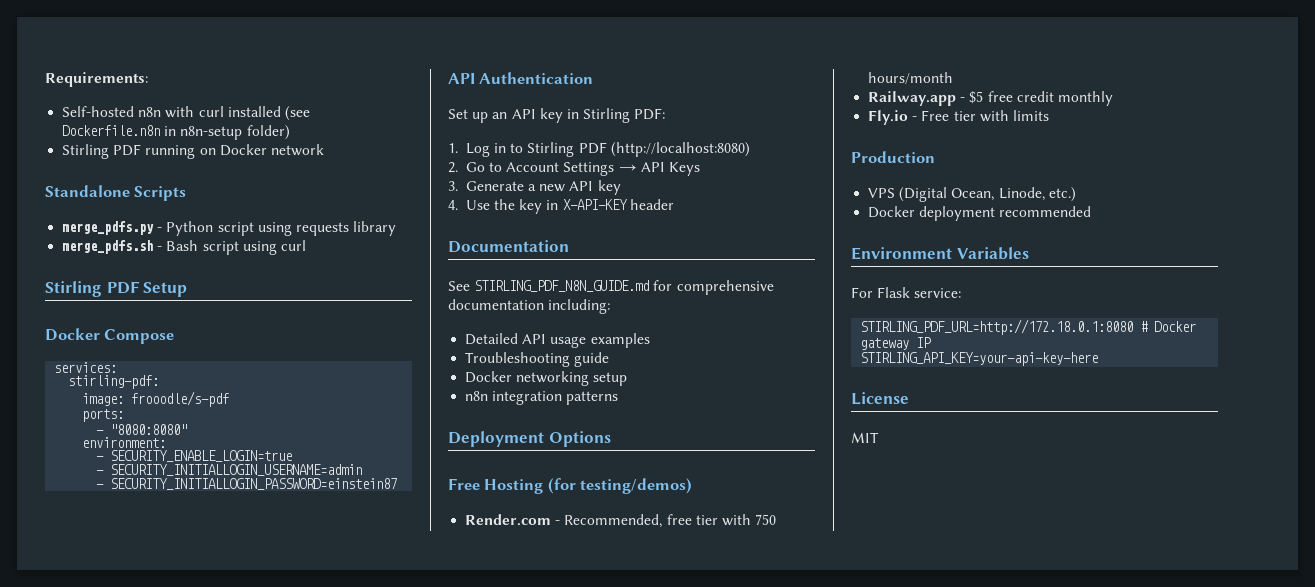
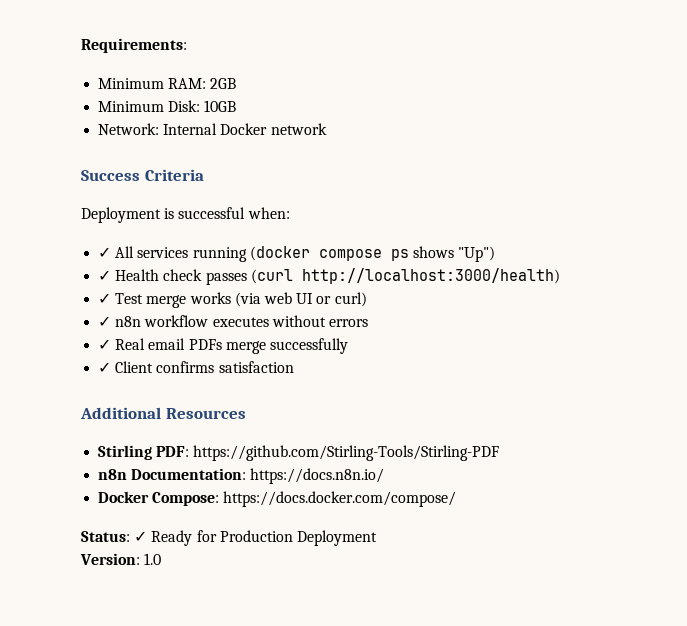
[62,106,310,121] [62,125,290,140] [62,144,324,159] [45,185,187,201] [62,221,397,236] [62,240,306,255] [45,281,188,297] [45,328,175,344] [54,362,118,373] [68,375,160,389] [82,391,230,407] [82,409,125,422] [96,424,188,435] [82,437,167,448] [96,450,293,462] [96,464,363,476] [96,478,398,490] [448,72,594,84] [448,108,666,123] [448,142,750,157] [448,162,700,176] [448,180,621,195] [448,199,674,214] [448,240,569,253] [448,280,774,295] [448,299,611,314] [465,333,650,348] [465,352,610,367] [465,371,628,386] [465,391,619,405] [448,431,611,447] [448,478,693,494] [465,514,777,528] [868,72,954,84] [868,91,1113,106] [868,110,1049,125] [851,151,935,163] [868,187,1076,202] [868,206,1092,221] [851,247,1029,260] [851,287,962,298] [860,319,1197,335] [860,337,932,350] [860,352,1099,366] [851,392,909,405] [851,432,879,443] Self-hosted n8n with curl installed (see Dockerfile.n8n in n8n-setup folder) // Stirling PDF running on Docker network // Standalone Scripts // merge_pdfs.py - Python script using requests library // merge_pdfs.sh - Bash script using curl // Stirling PDF Setup // Docker Compose // services: // stirling-pdf: // image: frooodle/s-pdf // ports: // - "8080:8080" // environment: // - SECURITY_ENABLE_LOGIN=true // - SECURITY_INITIALLOGIN_USERNAME=admin // - SECURITY_INITIALLOGIN_PASSWORD=einstein87 // API Authentication // Set up an API key in Stirling PDF: // 1. Log in to Stirling PDF (http://localhost:8080) // 2. Go to Account Settings → API Keys // 3. Generate a new API key // 4. Use the key in X-API-KEY header // Documentation // See STIRLING_PDF_N8N_GUIDE.md for comprehensive documentation including: // Detailed API usage examples // Troubleshooting guide // Docker networking setup // n8n integration patterns // Deployment Options // Free Hosting (for testing/demos) // Render.com - Recommended, free tier with 750 hours/month // Railway.app - $5 free credit monthly // Fly.io - Free tier with limits // Production // VPS (Digital Ocean, Linode, etc.) // Docker deployment recommended // Environment Variables // For Flask service: // STIRLING_PDF_URL=http://172.18.0.1:8080 # Docker gateway IP // STIRLING_API_KEY=your-api-key-here // License // MIT -> [98,78,237,89] [98,100,237,112] [98,123,327,135] [81,169,204,181] [81,207,290,223] [98,246,496,262] [98,268,560,285] [98,292,367,308] [98,315,368,327] [98,338,348,354] [98,361,294,373] [80,407,246,419] [98,445,500,461] [98,468,385,484] [98,491,457,507] [81,530,377,546] [80,553,162,565] Minimum RAM: 2GB // Minimum Disk: 10GB // Network: Internal Docker network // Success Criteria // Deployment is successful when: // ✓ All services running (docker compose ps shows "Up") // ✓ Health check passes (curl http://localhost:3000/health) // ✓ Test merge works (via web UI or curl) // ✓ n8n workflow executes without errors // ✓ Real email PDFs merge successfully // ✓ Client confirms satisfaction // Additional Resources // Stirling PDF: https://github.com/Stirling-Tools/Stirling-PDF // n8n Documentation: https://docs.n8n.io/ // Docker Compose: https://docs.docker.com/compose/ // Status: ✓ Ready for Production Deployment // Version: 1.0

